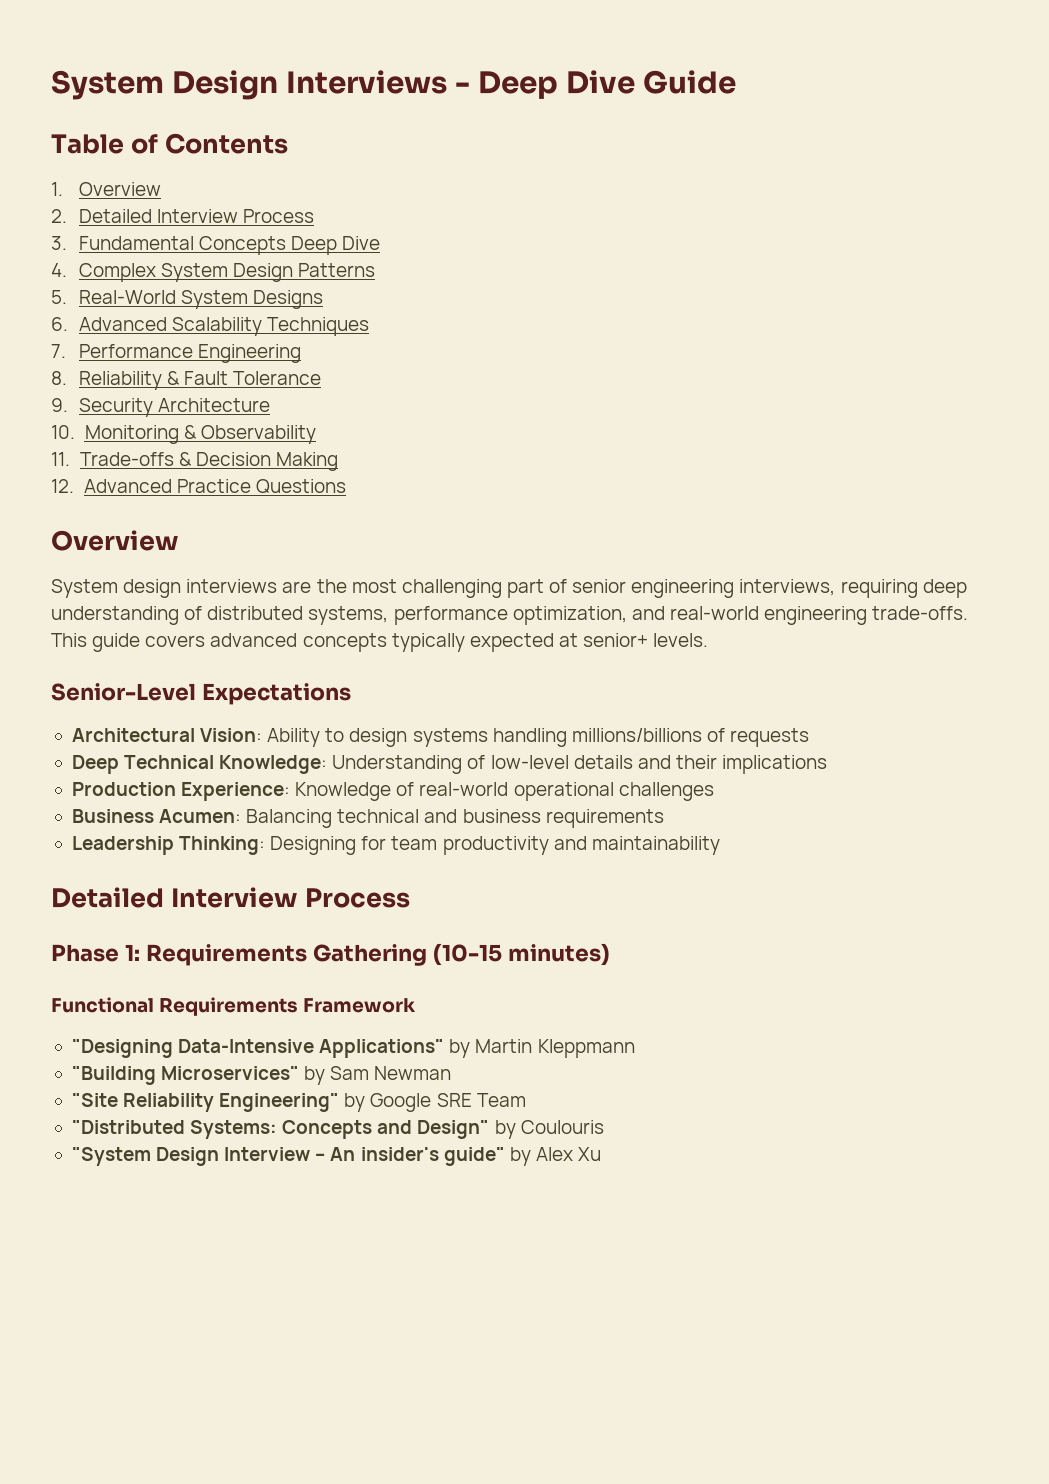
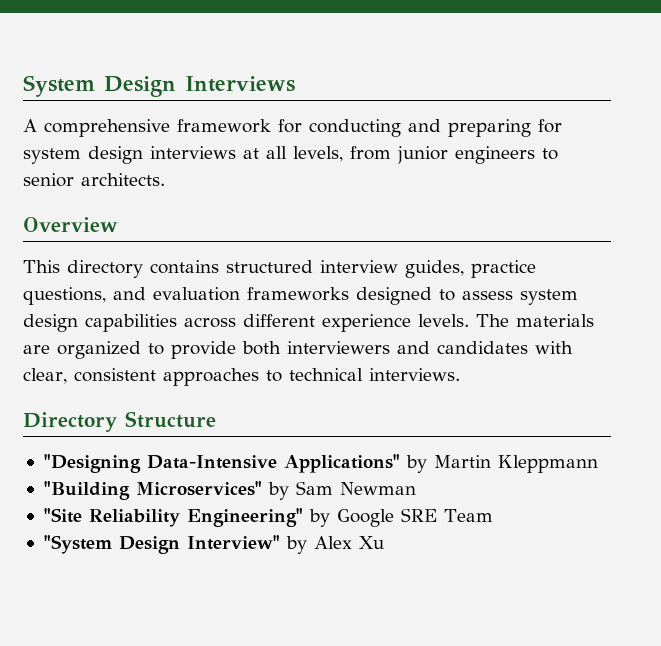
[454,70,736,99] [51,133,288,154] [51,182,161,196] [51,209,314,223] [51,236,381,255] [51,263,376,282] [51,290,323,309] [51,317,369,336] [51,344,301,363] [51,371,322,390] [51,398,270,417] [51,425,316,444] [51,452,338,471] [51,479,346,494] [51,530,179,551] [51,579,967,598] [51,606,969,625] [51,633,709,652] [51,683,351,705] [71,728,810,747] [71,755,828,774] [71,782,714,801] [71,809,664,828] [71,836,720,855] [51,887,410,908] [51,943,610,966] [51,997,417,1016] - Deep Dive Guide // Table of Contents // 1. Overview // 2. Detailed Interview Process // 3. Fundamental Concepts Deep Dive // 4. Complex System Design Patterns // 5. Real-World System Designs // 6. Advanced Scalability Techniques // 7. Performance Engineering // 8. Reliability & Fault Tolerance // 9. Security Architecture // 10. Monitoring & Observability // 11. Trade-offs & Decision Making // 12. Advanced Practice Questions // Overview // System design interviews are the most challenging part of senior engineering interviews, requiring deep understanding of distributed systems, performance optimization, and real-world engineering trade-offs. This guide covers advanced concepts typically expected at senior+ levels. // Senior-Level Expectations // Architectural Vision: Ability to design systems handling millions/billions of requests // Deep Technical Knowledge: Understanding of low-level details and their implications // Production Experience: Knowledge of real-world operational challenges // Business Acumen: Balancing technical and business requirements // Leadership Thinking: Designing for team productivity and maintainability // Detailed Interview Process // Phase 1: Requirements Gathering (10-15 minutes) // Functional Requirements Framework -> [23,119,562,137] [23,146,558,164] [23,173,165,187] [23,217,118,232] [23,260,536,278] [23,287,578,305] [23,314,594,332] [23,341,573,359] [23,368,460,386] [23,411,216,432] // A comprehensive framework for conducting and preparing for system design interviews at all levels, from junior engineers to senior architects. // Overview // This directory contains structured interview guides, practice questions, and evaluation frameworks designed to assess system design capabilities across different experience levels. The materials are organized to provide both interviewers and candidates with clear, consistent approaches to technical interviews. // Directory Structure
[71,1120,604,1139] [71,1147,505,1166] "Distributed Systems: Concepts and Design" by Coulouris // "System Design Interview – An insider's guide" -> [43,535,280,554] "System Design Interview"

